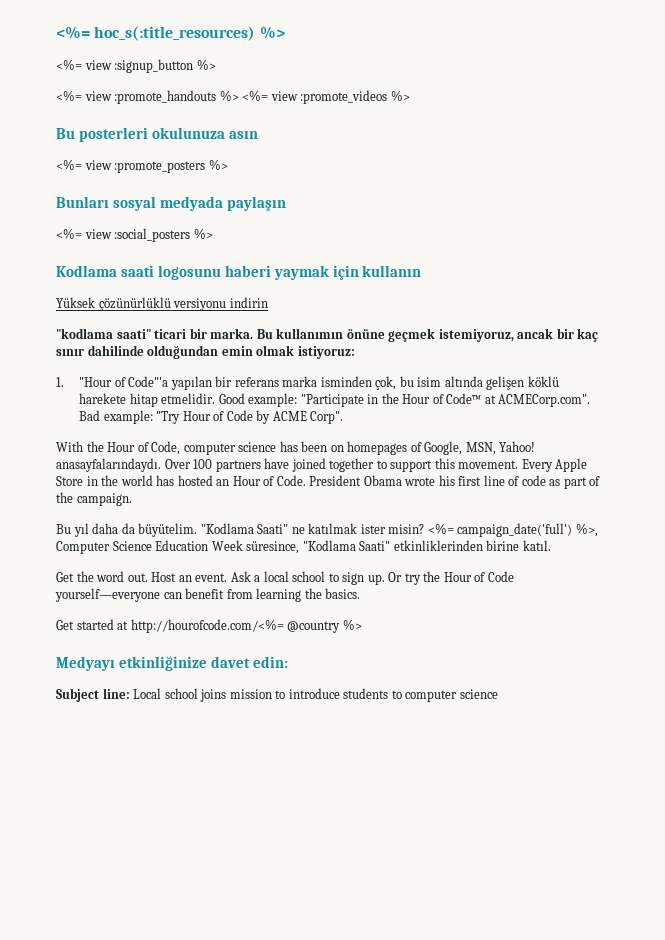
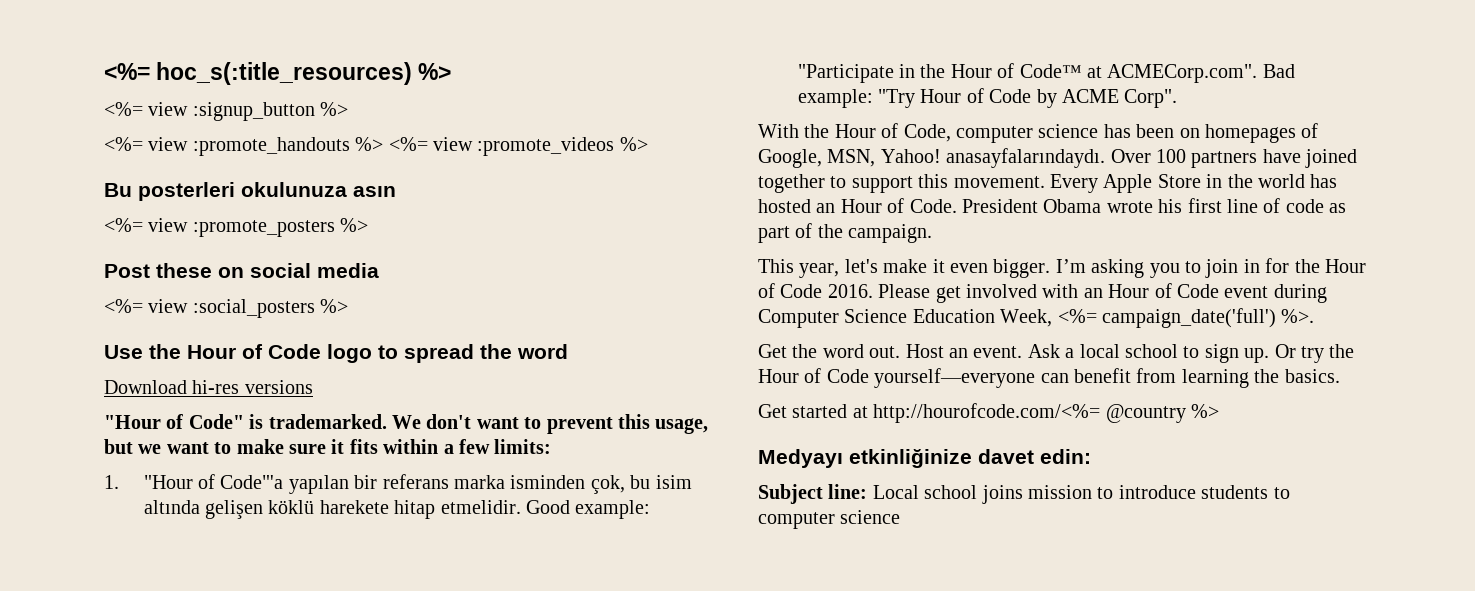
[56,196,286,211] Bunları sosyal medyada paylaşın -> [104,263,379,278] Post these on social media
[56,265,422,280] [56,297,268,311] [56,328,599,342] [56,345,355,359] Kodlama saati logosunu haberi yaymak için kullanın // Yüksek çözünürlüklü versiyonu indirin // "kodlama saati" ticari bir marka. Bu kullanımın önüne geçmek istemiyoruz, ancak bir kaç sınır dahilinde olduğundan emin olmak istiyoruz: -> [104,344,568,363] [104,380,313,394] [104,414,709,434] [104,439,552,454] Use the Hour of Code logo to spread the word // Download hi-res versions // "Hour of Code" is trademarked. We don't want to prevent this usage, but we want to make sure it fits within a few limits:
[56,523,598,537] [56,540,551,554] Bu yıl daha da büyütelim. "Kodlama Saati" ne katılmak ister misin? <%= campaign_date('full') %>, Computer Science Education Week süresince, "Kodlama Saati" etkinliklerinden birine katıl. -> [758,258,1366,278] [758,283,1327,303] [758,308,1315,328] This year, let's make it even bigger. I’m asking you to join in for the Hour of Code 2016. Please get involved with an Hour of Code event during Computer Science Education Week, <%= campaign_date('full') %>.

